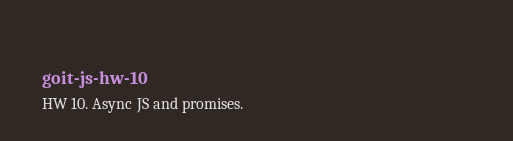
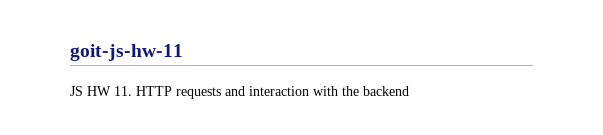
[42,71,148,88] [42,97,243,113] goit-js-hw-10 // HW 10. Async JS and promises. -> [70,44,183,61] [70,86,409,99] goit-js-hw-11 // JS HW 11. HTTP requests and interaction with the backend

